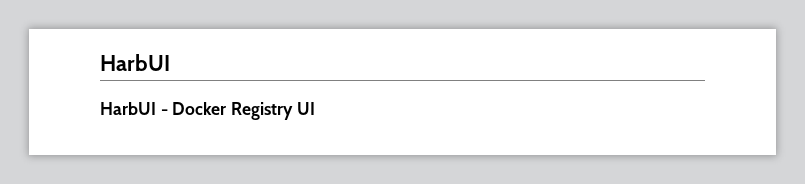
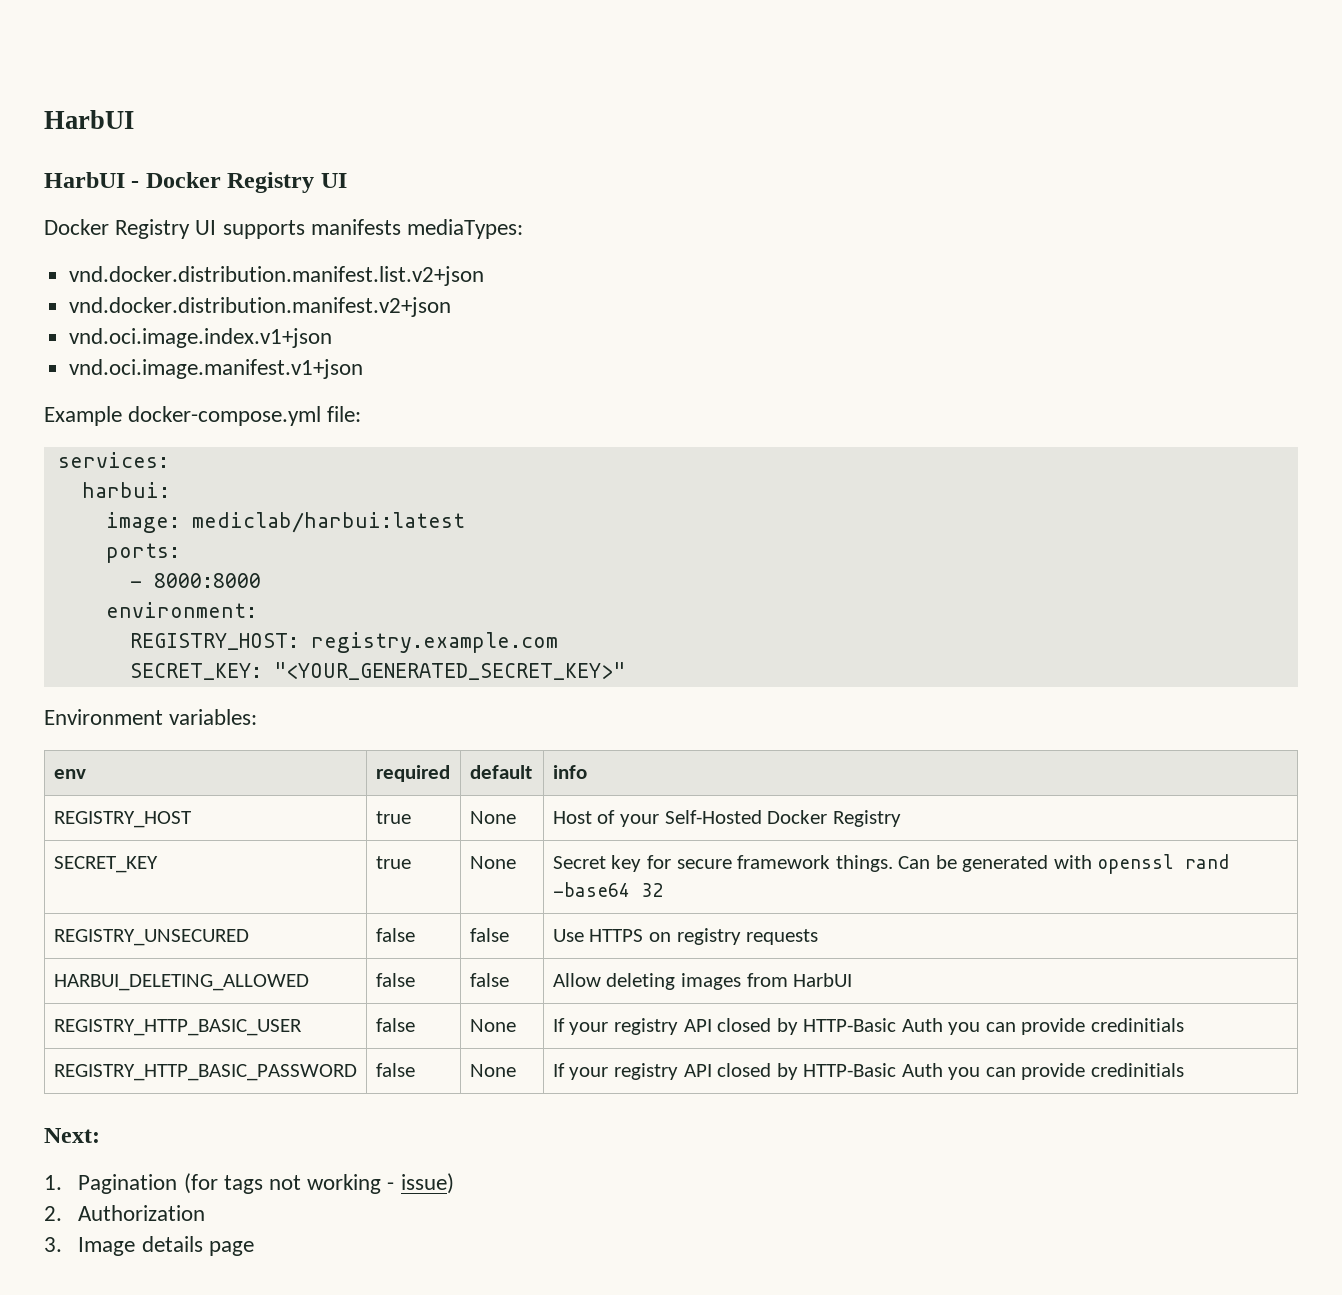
(315, 108) none -> [44,219,524,239] [69,266,485,286] [69,297,452,317] [69,328,333,348] [69,359,364,379] [44,406,362,426] [57,452,169,468] [81,482,170,498] [105,512,465,533] [105,543,180,563] [129,573,261,588] [105,602,257,618] [129,632,558,653] [129,662,625,680] [44,709,258,725] [53,769,86,779] [375,765,450,782] [469,765,532,779] [552,765,587,779] [53,811,191,828] [375,811,411,824] [469,811,516,824] [552,810,901,827] [53,856,158,873] [375,856,411,869] [469,856,516,869] [552,854,1230,874] [552,882,663,897] [53,929,249,946] [375,928,415,942] [469,928,509,942] [552,928,819,945] [53,974,309,991] [375,973,415,987] [469,973,509,987] [552,973,853,990] [53,1019,302,1036] [375,1018,415,1032] [469,1019,516,1032] [552,1018,1184,1035] [53,1064,357,1081] [375,1063,415,1077] [469,1064,516,1077] [552,1063,1184,1080] [44,1128,100,1143] [44,1173,454,1194] [44,1205,206,1221] [44,1236,254,1256] // Docker Registry UI supports manifests mediaTypes: // vnd.docker.distribution.manifest.list.v2+json // vnd.docker.distribution.manifest.v2+json // vnd.oci.image.index.v1+json // vnd.oci.image.manifest.v1+json // Example docker-compose.yml file: // services: // harbui: // image: mediclab/harbui:latest // ports: // - 8000:8000 // environment: // REGISTRY_HOST: registry.example.com // SECRET_KEY: "<YOUR_GENERATED_SECRET_KEY>" // Environment variables: // env | required | default | info // REGISTRY_HOST | true | None | Host of your Self-Hosted Docker Registry // SECRET_KEY | true | None | Secret key for secure framework things. Can be generated with openssl rand -base64 32 // REGISTRY_UNSECURED | false | false | Use HTTPS on registry requests // HARBUI_DELETING_ALLOWED | false | false | Allow deleting images from HarbUI // REGISTRY_HTTP_BASIC_USER | false | None | If your registry API closed by HTTP-Basic Auth you can provide credinitials // REGISTRY_HTTP_BASIC_PASSWORD | false | None | If your registry API closed by HTTP-Basic Auth you can provide credinitials // Next: // 1. Pagination (for tags not working - issue) // 2. Authorization // 3. Image details page

